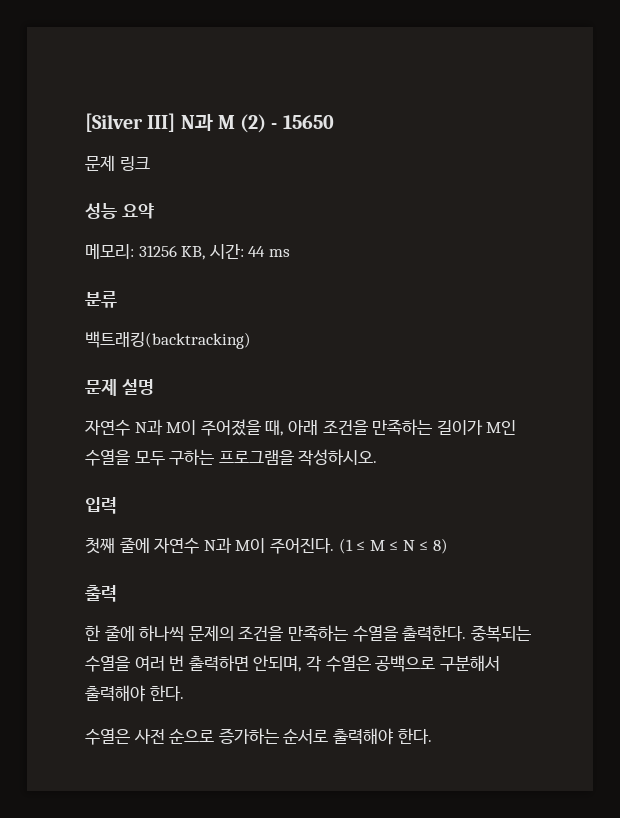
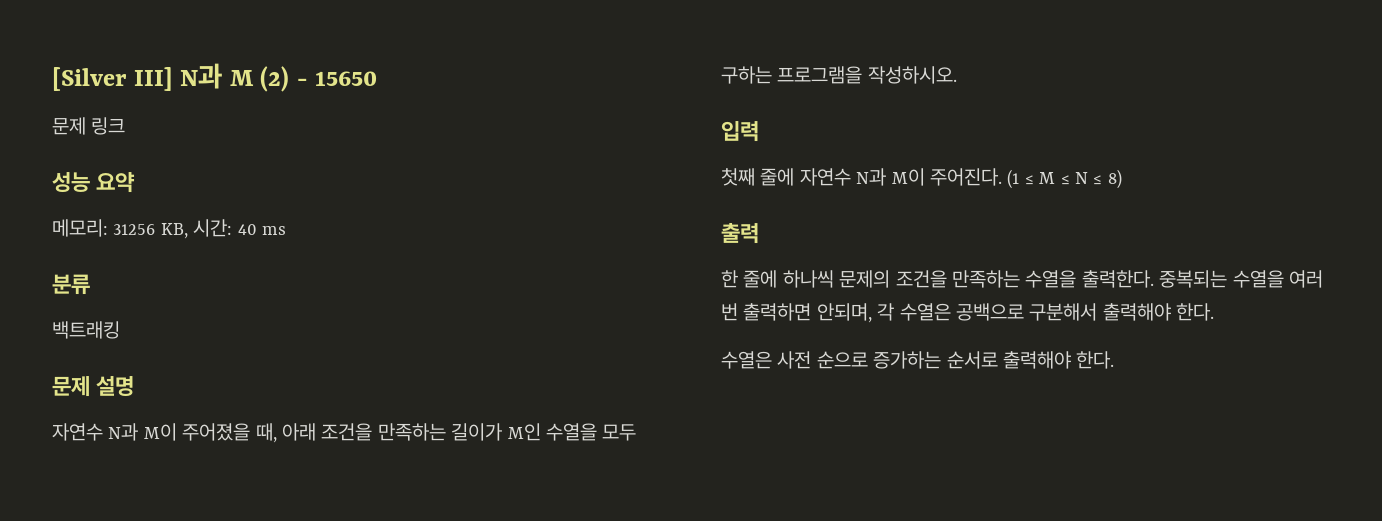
[248,246,266,257] 44 -> [237,224,257,235] 40
[85,331,251,349] 백트래킹(backtracking) -> [52,321,120,339] 백트래킹

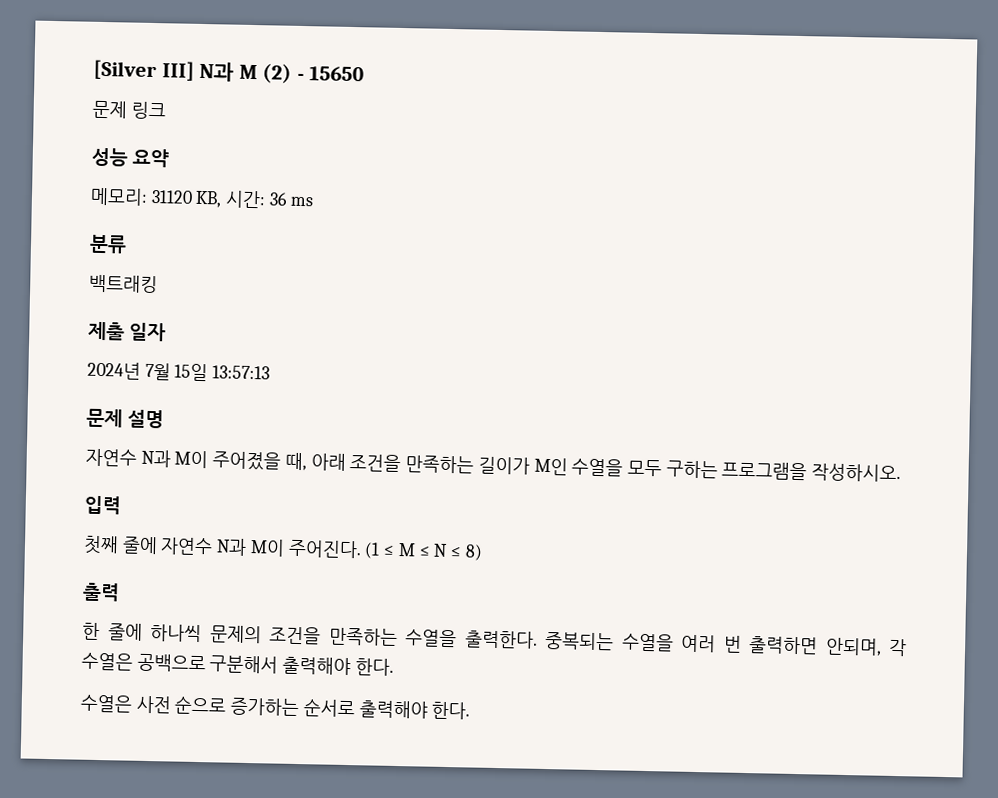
[113,224,156,235] 31256 -> [150,189,193,204] 31120
[237,224,257,235] 40 -> [268,192,288,206] 36
(120, 330) none -> [88,321,166,342] [87,361,271,382] // 제출 일자 // 2024년 7월 15일 13:57:13

